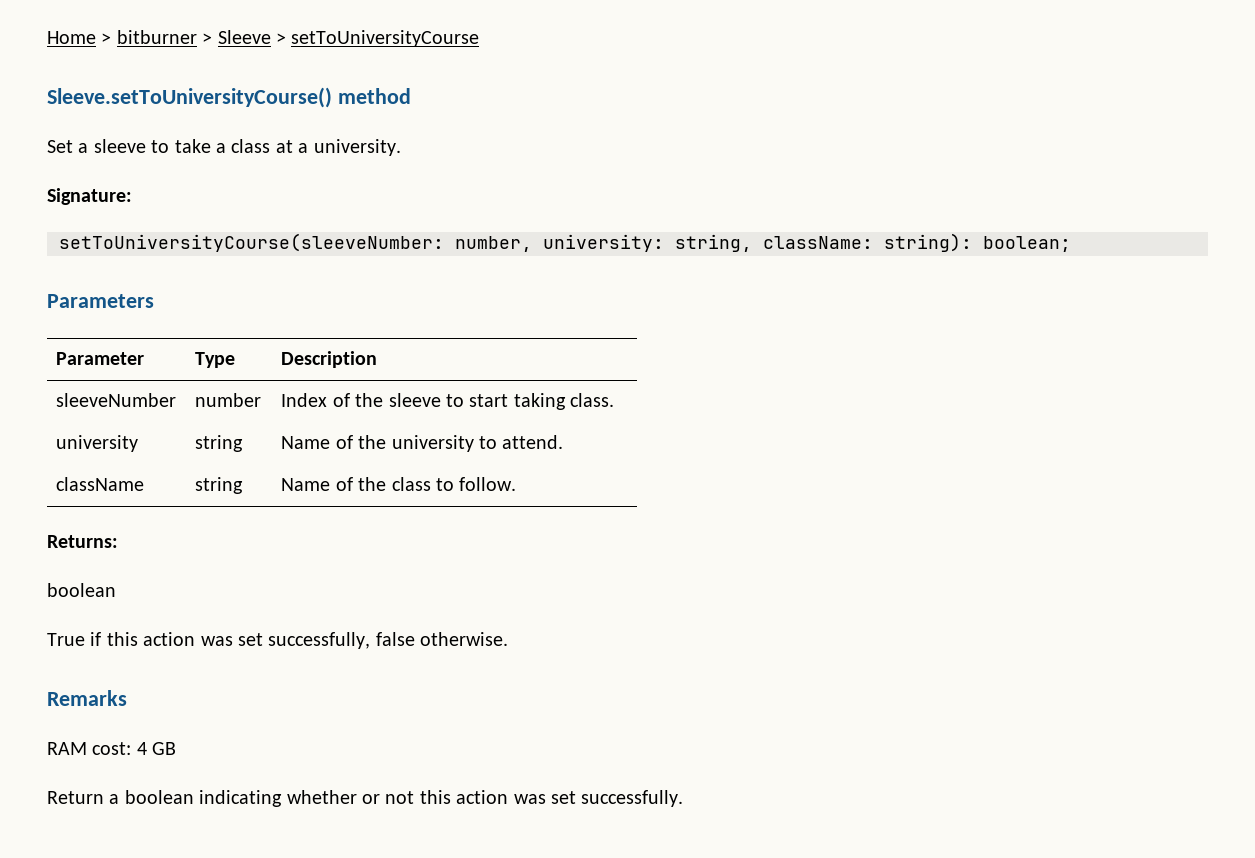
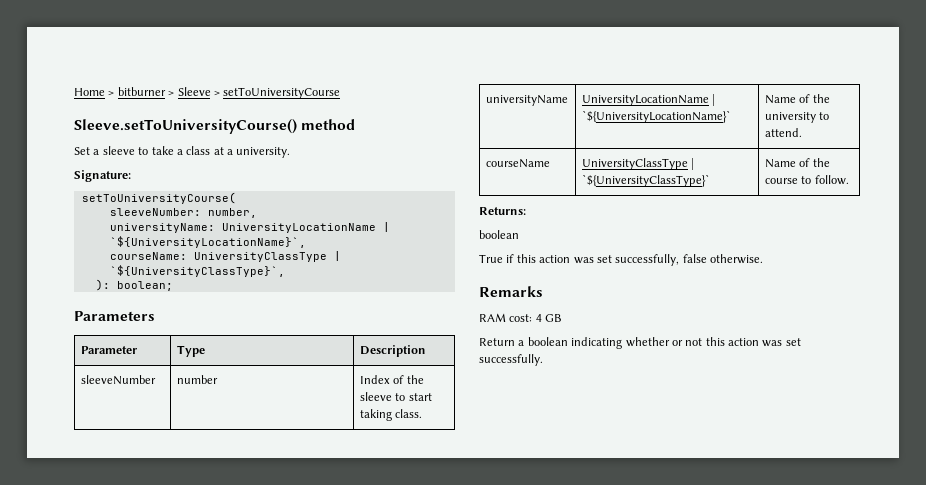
[59,233,444,252] setToUniversityCourse(sleeveNumber: -> [81,192,236,204] [109,208,201,216] setToUniversityCourse( // sleeveNumber:
[543,233,972,252] university: string, className: string): -> [109,222,390,233] [109,236,306,248] [109,251,341,262] [109,265,285,277] [95,279,110,291] // universityName: UniversityLocationName | `${UniversityLocationName}`, // courseName: UniversityClassType | `${UniversityClassType}`, // ):
[56,435,139,452] [195,435,244,452] university | string -> [485,95,568,106] [581,94,716,106] [581,110,731,123] universityName | UniversityLocationName | `${UniversityLocationName}`
[56,477,145,491] [195,477,244,494] [281,477,431,491] className | string | Name of the class -> [485,159,550,168] [581,158,695,170] [581,174,710,187] [764,158,830,168] [764,178,798,184] courseName | UniversityClassType | `${UniversityClassType}` | Name of the course

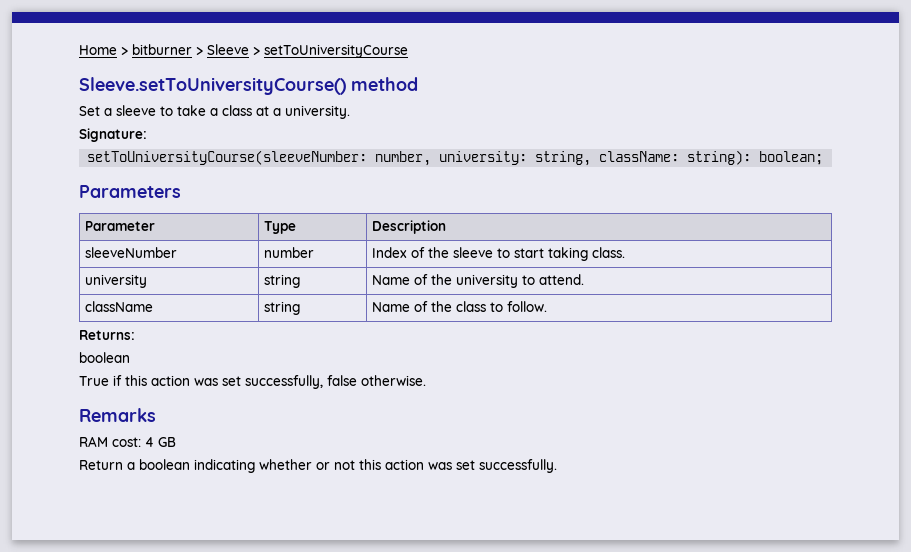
[81,192,236,204] [109,208,201,216] setToUniversityCourse( // sleeveNumber: -> [87,150,368,165] setToUniversityCourse(sleeveNumber:
[109,222,390,233] [109,236,306,248] [109,251,341,262] [109,265,285,277] [95,279,110,291] // universityName: UniversityLocationName | `${UniversityLocationName}`, // courseName: UniversityClassType | `${UniversityClassType}`, // ): -> [439,150,752,166] university: string, className: string):
[485,95,568,106] [581,94,716,106] [581,110,731,123] universityName | UniversityLocationName | `${UniversityLocationName}` -> [84,274,147,288] [263,274,300,288] university | string
[485,159,550,168] [581,158,695,170] [581,174,710,187] [764,158,830,168] [764,178,798,184] courseName | UniversityClassType | `${UniversityClassType}` | Name of the course -> [84,301,153,312] [263,301,300,315] [371,301,486,312] className | string | Name of the class

